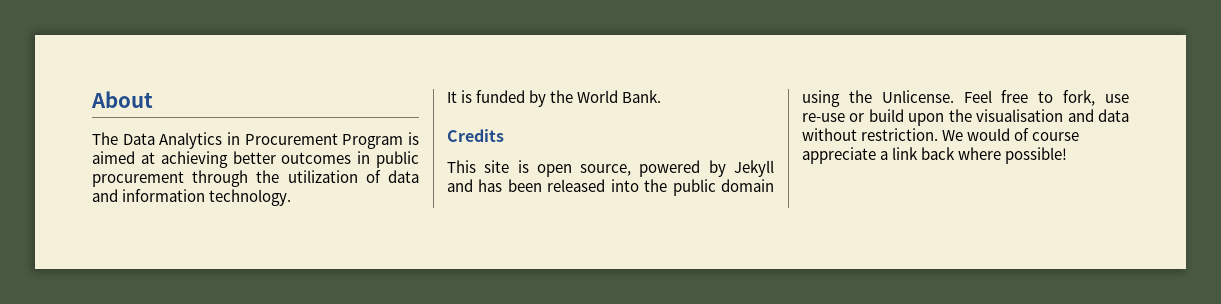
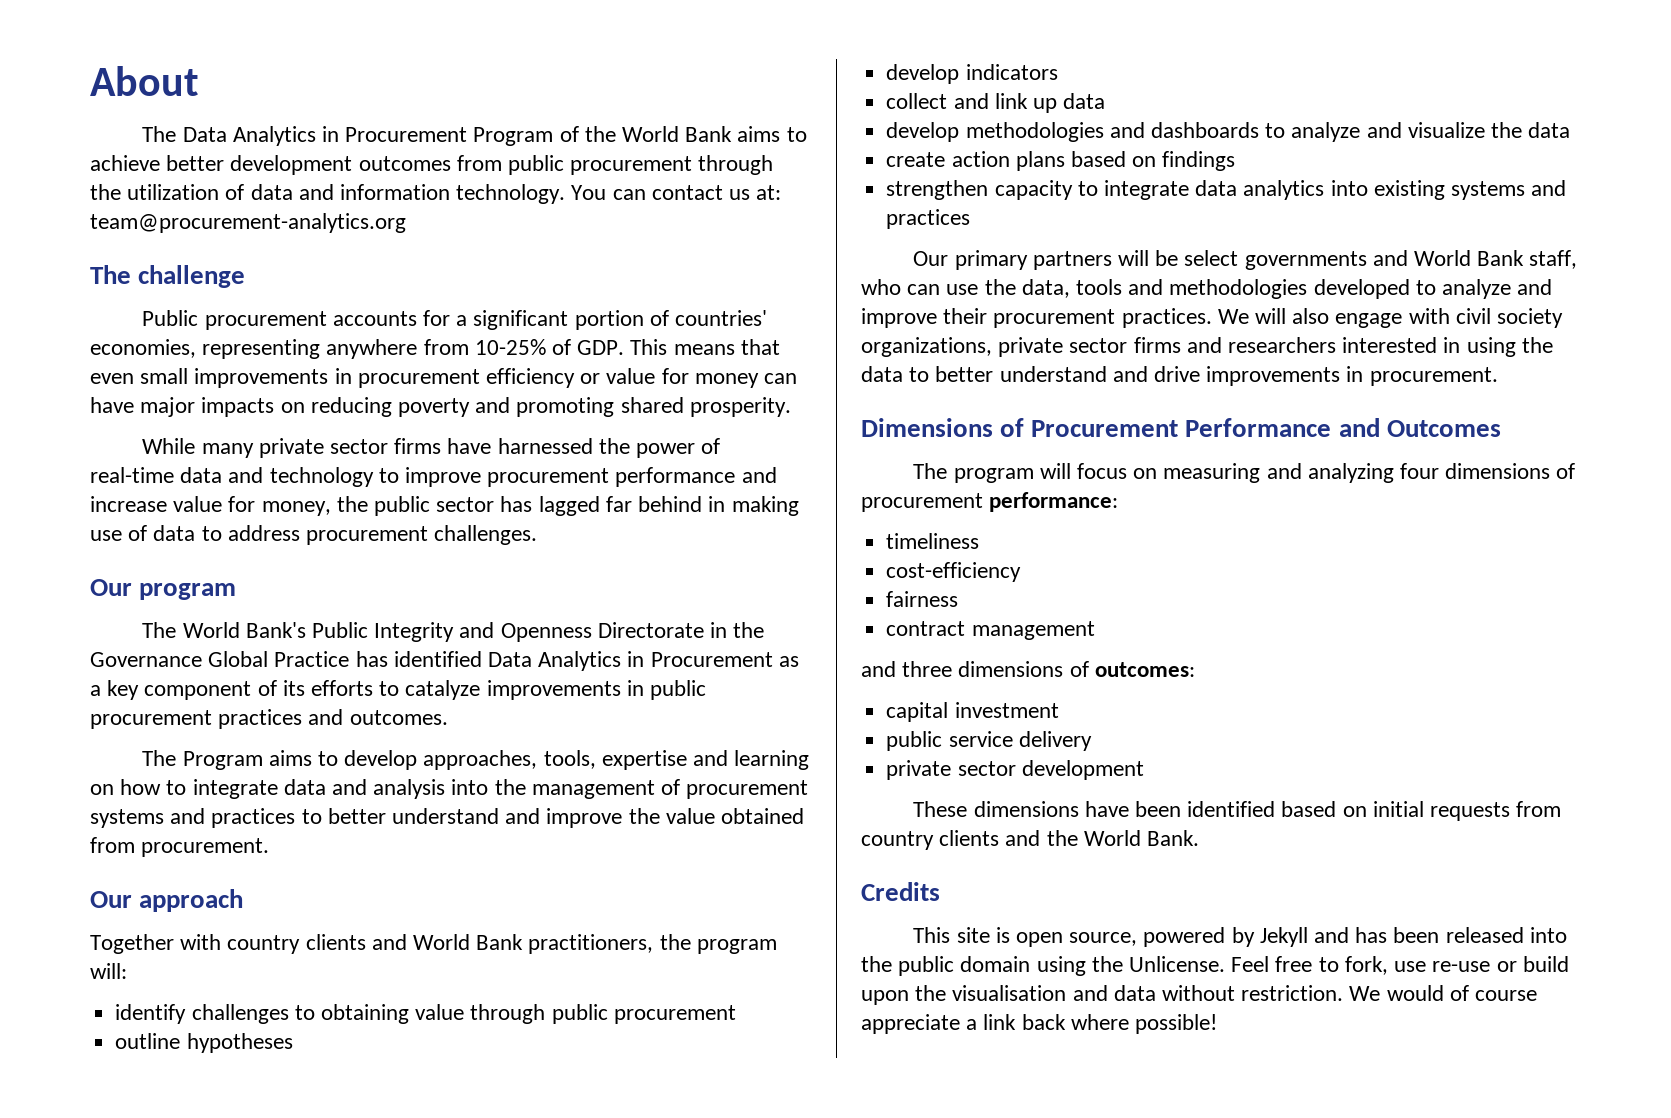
[407,132,419,145] [92,151,371,168] is aimed at achieving better outcomes in -> [559,126,807,142] [90,155,502,175] of the World Bank aims to achieve better development outcomes from
[447,90,547,107] // It is funded by -> [571,185,782,200] [90,213,406,233] [90,265,246,288] [142,310,768,330] [90,339,780,359] [90,368,798,388] [90,397,791,417] [142,438,721,458] [90,467,777,487] [90,496,799,516] [90,525,538,545] [90,579,237,600] [142,622,765,642] [90,651,799,671] [90,680,707,700] [90,709,448,729] [142,750,810,770] [90,779,809,799] [90,808,805,828] [90,837,270,857] [90,889,244,912] [90,934,777,954] [90,963,127,979] [115,1004,736,1024] [115,1033,293,1053] [886,64,1058,84] [886,93,1106,113] [886,122,1571,142] [886,151,1236,171] [886,180,1567,200] [886,209,971,229] [913,250,1578,270] [861,279,1553,299] [861,308,1564,328] [861,337,1553,357] [861,366,1498,386] [861,418,1501,437] [913,463,1576,483] [861,492,1119,512] [886,533,980,549] [886,562,1022,582] [886,591,959,607] [886,621,1095,640] [861,661,1195,677] [886,702,1059,722] [886,731,1092,751] [886,760,1144,780] [913,801,1562,821] [861,830,1041,850] You can contact us at: team@procurement-analytics.org // The challenge // Public procurement accounts for a significant portion of countries' economies, representing anywhere from 10-25% of GDP. This means that even small improvements in procurement efficiency or value for money can have major impacts on reducing poverty and promoting shared prosperity. // While many private sector firms have harnessed the power of real-time data and technology to improve procurement performance and increase value for money, the public sector has lagged far behind in making use of data to address procurement challenges. // Our program // The World Bank's Public Integrity and Openness Directorate in the Governance Global Practice has identified Data Analytics in Procurement as a key component of its efforts to catalyze improvements in public procurement practices and outcomes. // The Program aims to develop approaches, tools, expertise and learning on how to integrate data and analysis into the management of procurement systems and practices to better understand and improve the value obtained from procurement. // Our approach // Together with country clients and World Bank practitioners, the program will: // identify challenges to obtaining value through public procurement // outline hypotheses // develop indicators // collect and link up data // develop methodologies and dashboards to analyze and visualize the data // create action plans based on findings // strengthen capacity to integrate data analytics into existing systems and practices // Our primary partners will be select governments and World Bank staff, who can use the data, tools and methodologies developed to analyze and improve their procurement practices. We will also engage with civil society organizations, private sector firms and researchers interested in using the data to better understand and drive improvements in procurement. // Dimensions of Procurement Performance and Outcomes // The program will focus on measuring and analyzing four dimensions of procurement performance: // timeliness // cost-efficiency // fairness // contract management // and three dimensions of outcomes: // capital investment // public service delivery // private sector development // These dimensions have been identified based on initial requests from country clients and

